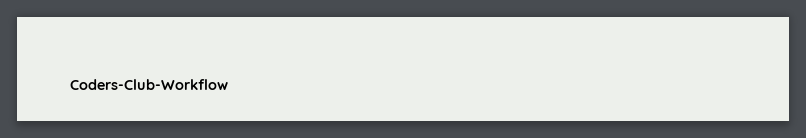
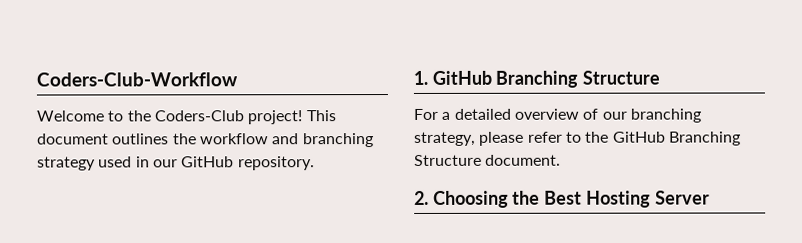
(228, 84) none -> [36,110,336,125] [37,133,374,148] [37,156,315,171] [413,70,661,88] [413,108,702,123] [414,131,741,146] [414,154,562,166] [414,190,710,208] // Welcome to the Coders-Club project! This document outlines the workflow and branching strategy used in our GitHub repository. // 1. GitHub Branching Structure // For a detailed overview of our branching strategy, please refer to the GitHub Branching Structure document. // 2. Choosing the Best Hosting Server

